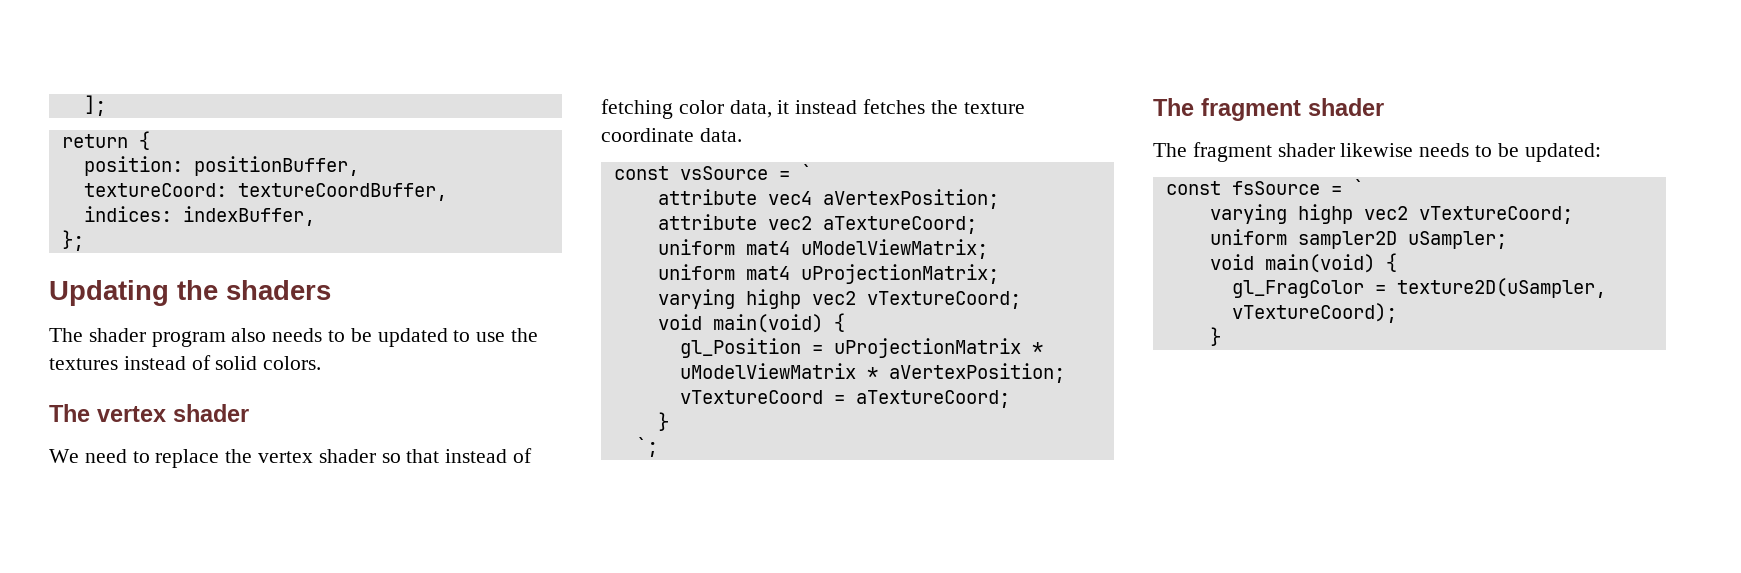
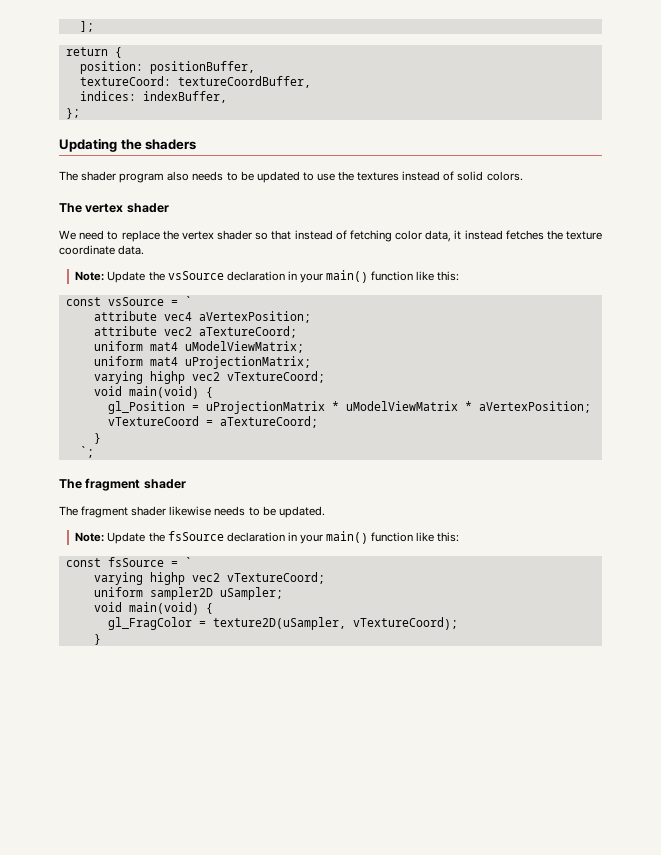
(742, 135) none -> [75,270,460,283] // Note: Update the vsSource declaration in your main() function like this:
[1524,143,1601,162] updated: -> [278,506,325,518] [75,531,460,544] updated. // Note: Update the fsSource declaration in your main() function like this:

